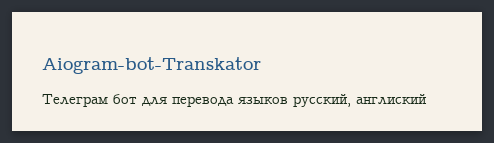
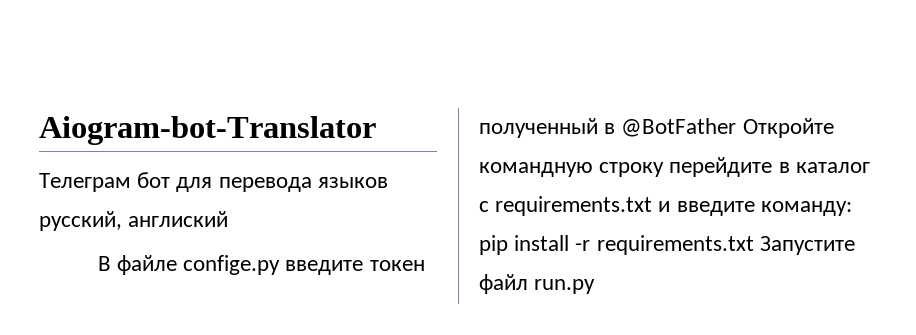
[42,57,261,74] Aiogram-bot-Transkator -> [39,116,376,145] Aiogram-bot-Translator
(427, 99) none -> [97,255,425,275] [479,118,834,138] [479,157,870,177] [479,196,852,216] [479,235,855,255] [479,274,596,294] // В файле confige.py введите токен полученный в @BotFather Откройте командную строку перейдите в каталог с requirements.txt и введите команду: pip install -r requirements.txt Запустите файл run.py

